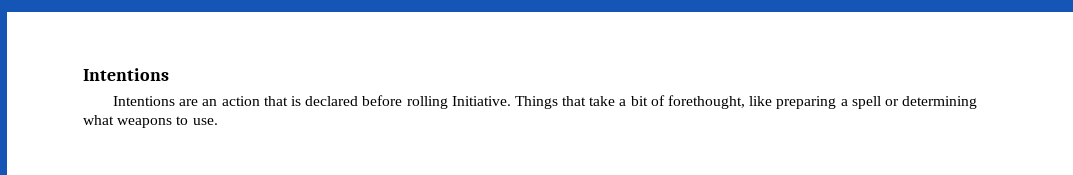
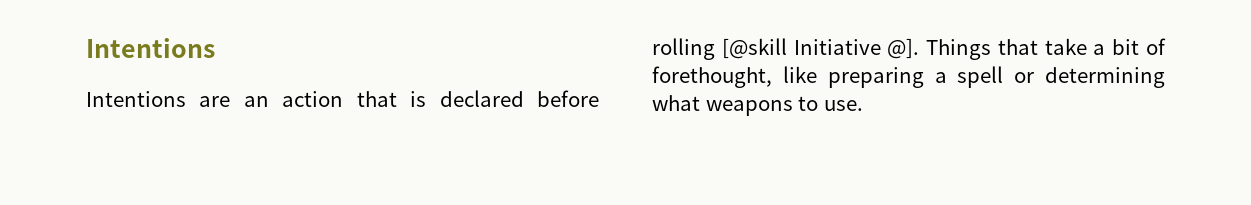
[451,96,511,106] Initiative. -> [721,38,920,59] [@skill Initiative @].

